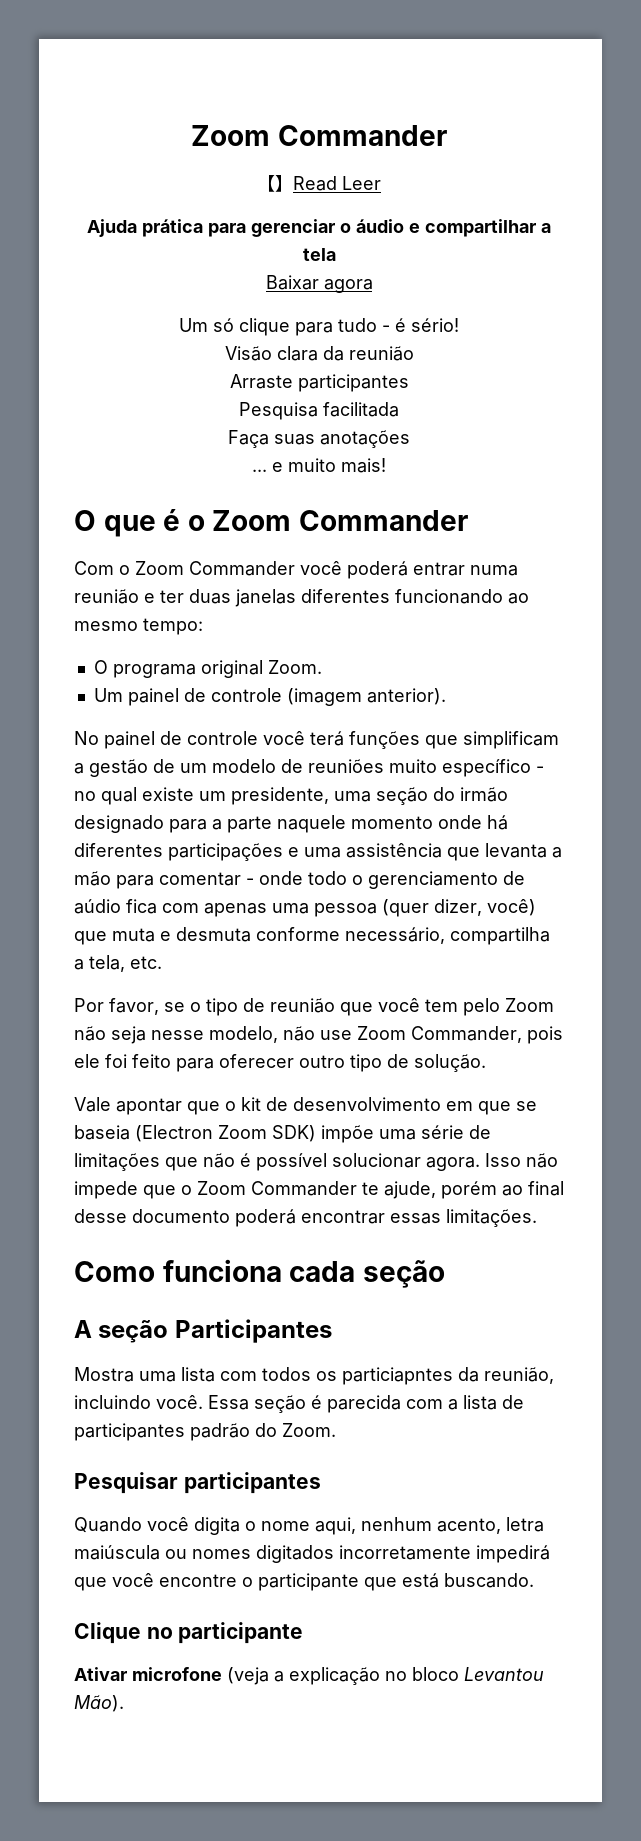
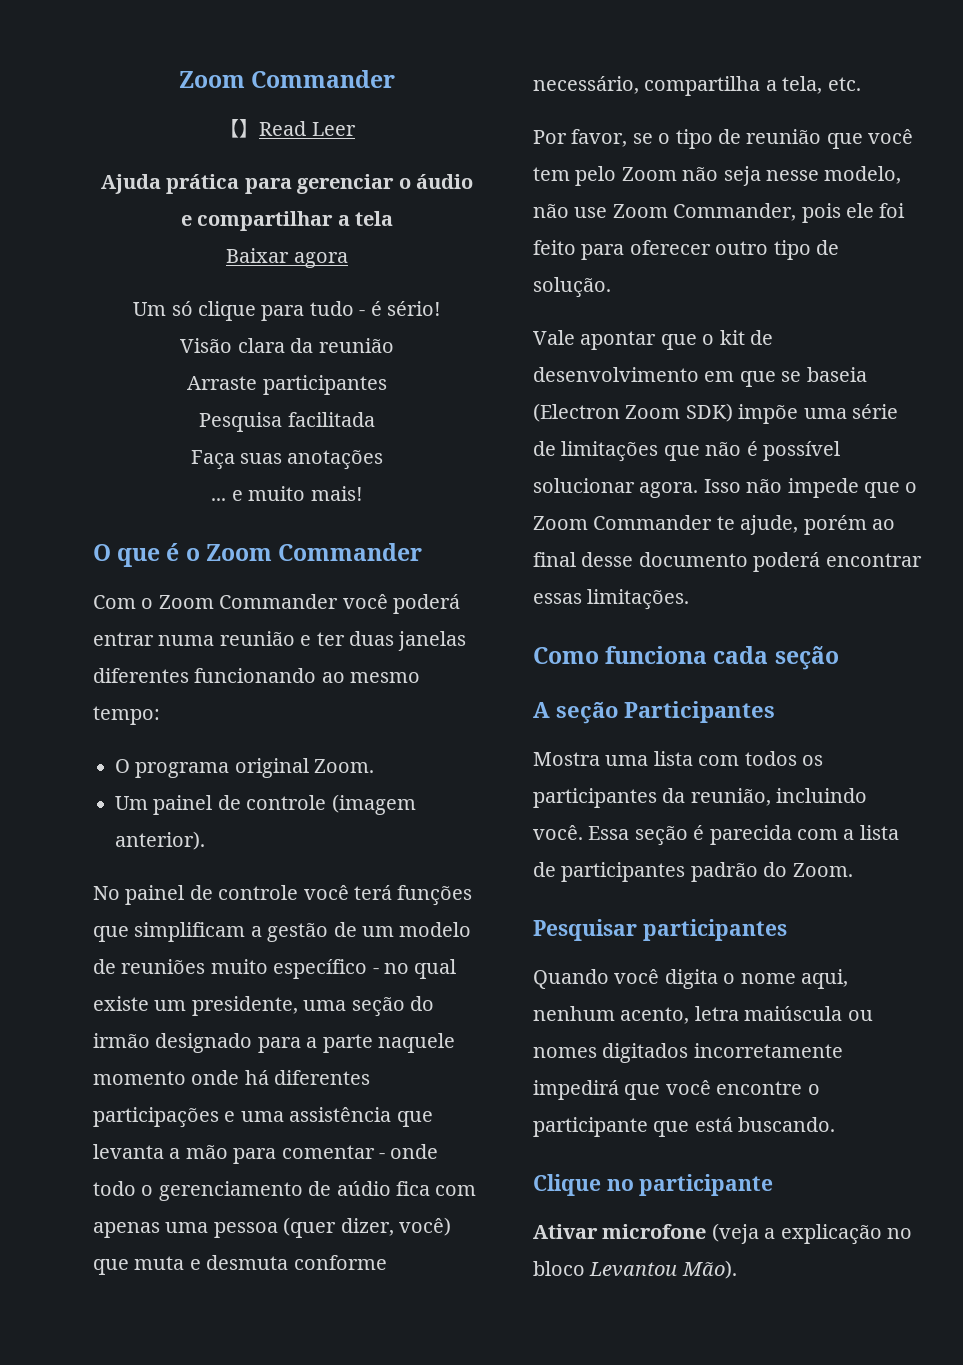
[342,1367,453,1385] particiapntes -> [533,788,657,808] participantes

